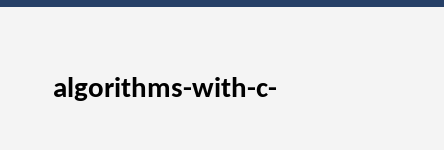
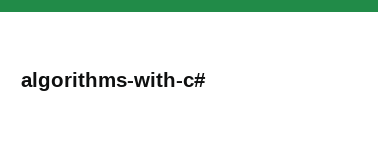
[53,77,277,101] algorithms-with-c- -> [21,72,206,91] algorithms-with-c#

